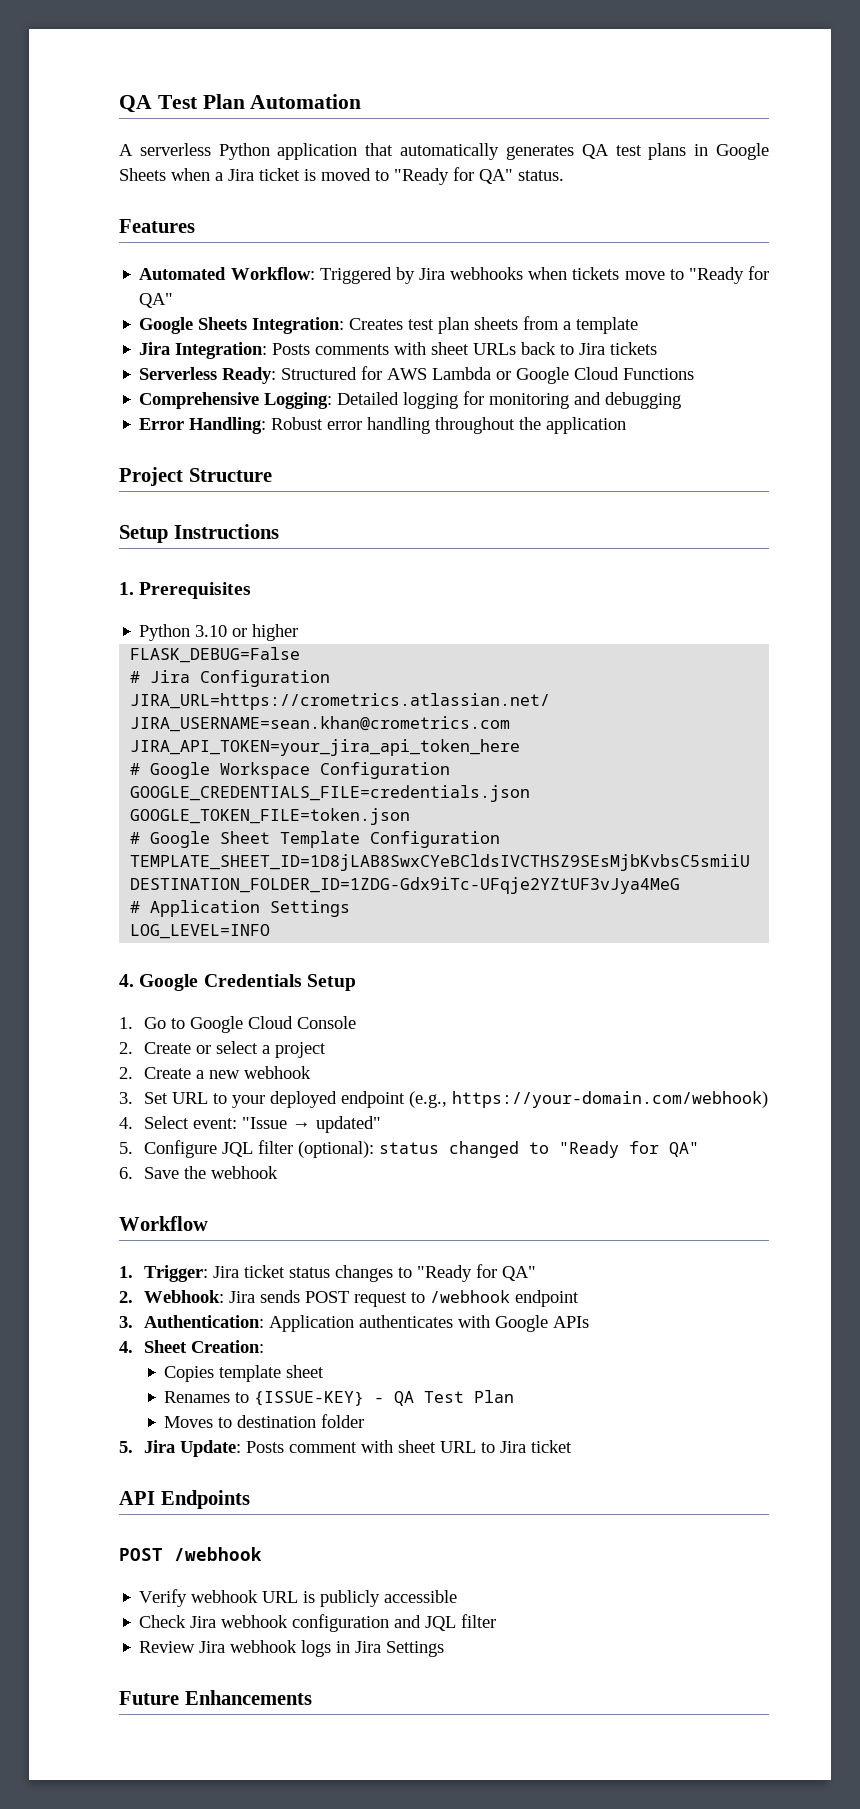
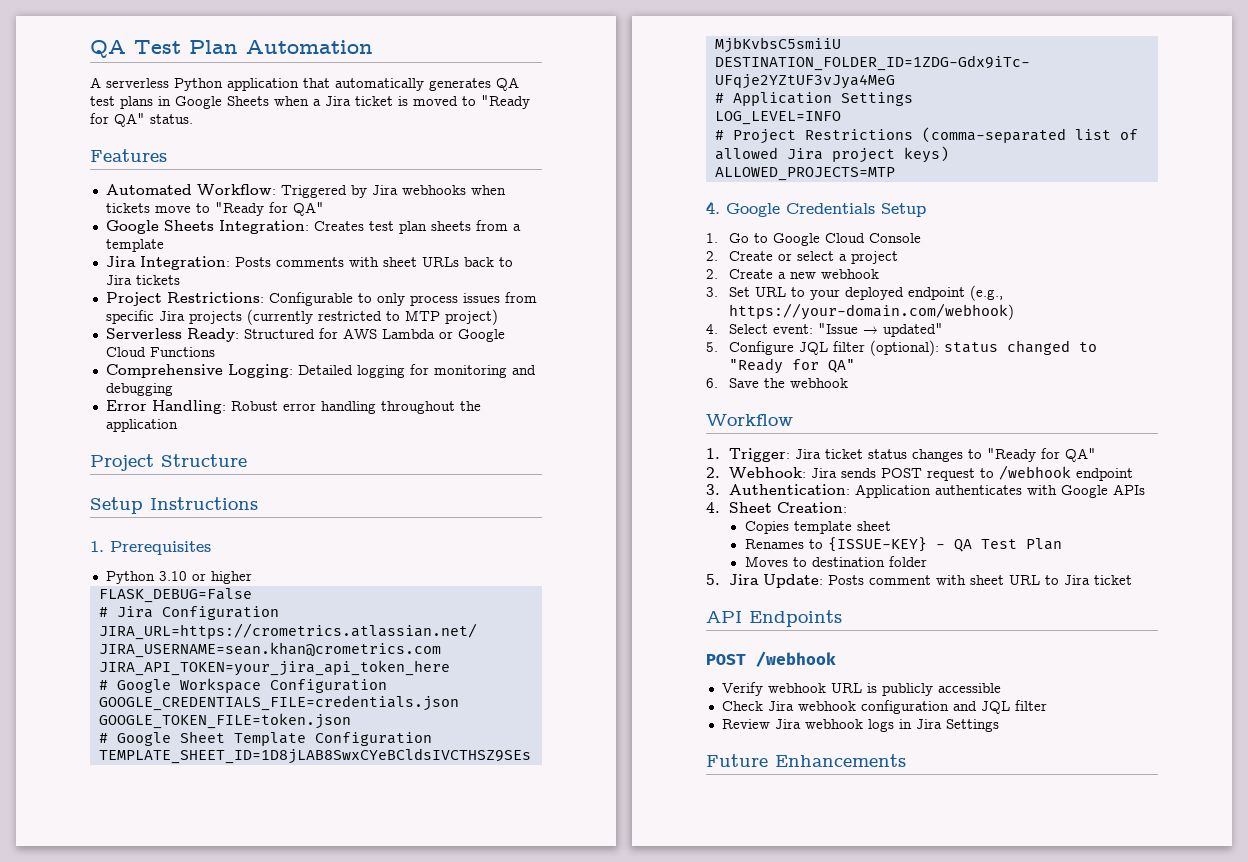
(658, 348) none -> [105,292,537,306] [105,309,498,325] // Project Restrictions: Configurable to only process issues from specific Jira projects (currently restricted to MTP project)
(271, 931) none -> [714,127,1138,144] [714,146,949,163] [714,167,895,181] // # Project Restrictions (comma-separated list of allowed Jira project keys) // ALLOWED_PROJECTS=MTP

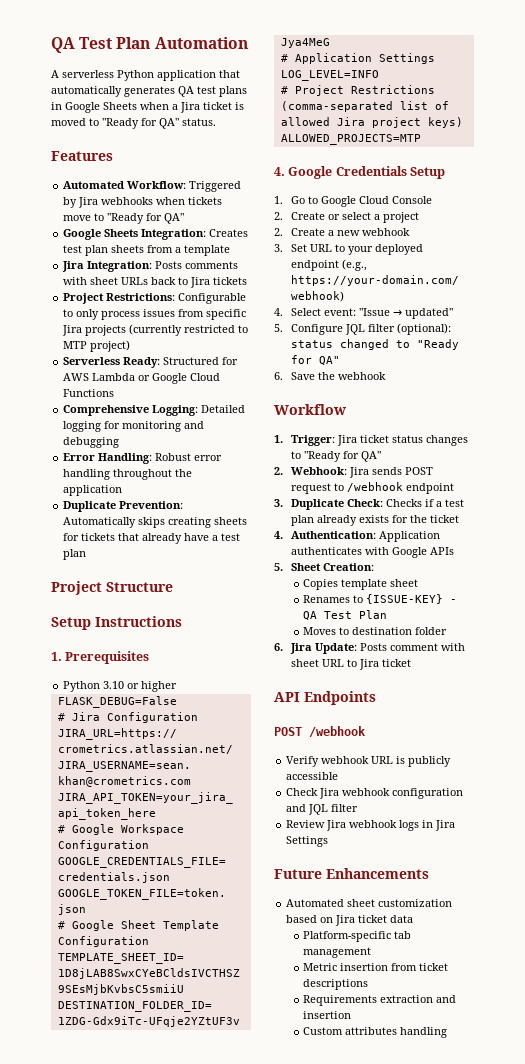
(178, 425) none -> [63,501,184,512] [63,517,248,528] [63,533,241,544] [63,549,87,560] // Duplicate Prevention: Automatically skips creating sheets for tickets that already have a test plan
(720, 489) none -> [291,499,465,510] [291,515,460,526] [274,531,283,539] Duplicate Check: Checks if a test plan already exists for the ticket // 4.
[706,502,720,513] 4. -> [274,563,283,571] 5.
[706,574,720,585] 5. -> [274,643,283,651] 6.
(906, 760) none -> [286,899,453,907] [286,915,414,926] [303,931,412,942] [303,947,372,958] [303,963,449,971] [303,979,369,990] [303,995,457,1006] [303,1011,352,1019] [303,1027,448,1038] // Automated sheet customization based on Jira ticket data // Platform-specific tab management // Metric insertion from ticket descriptions // Requirements extraction and insertion // Custom attributes handling

